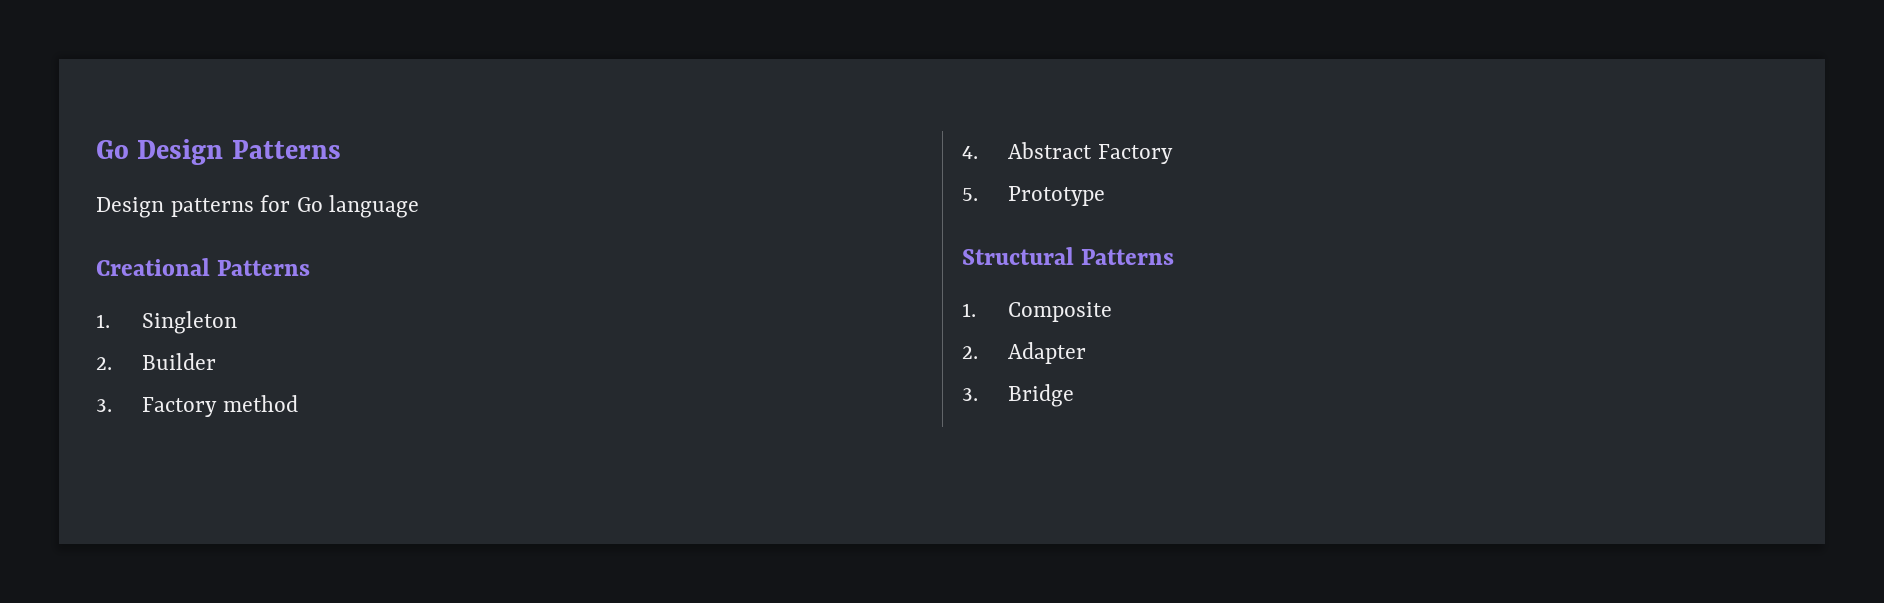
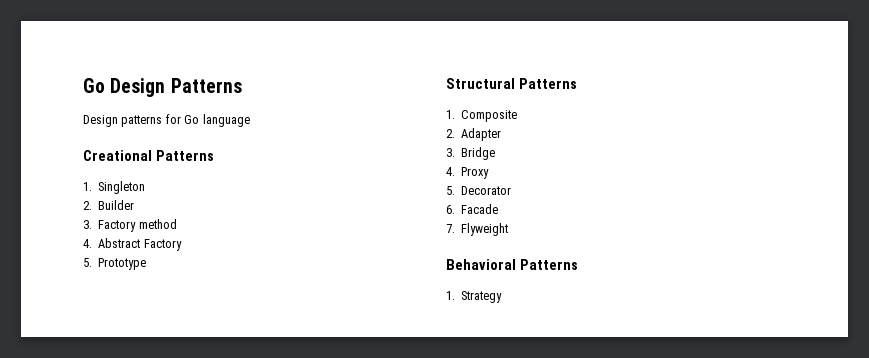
(1075, 395) none -> [446,167,490,179] [446,186,512,195] [446,204,499,214] [446,223,509,236] [446,259,578,270] [446,291,503,303] // 4. Proxy // 5. Decorator // 6. Facade // 7. Flyweight // Behavioral Patterns // 1. Strategy

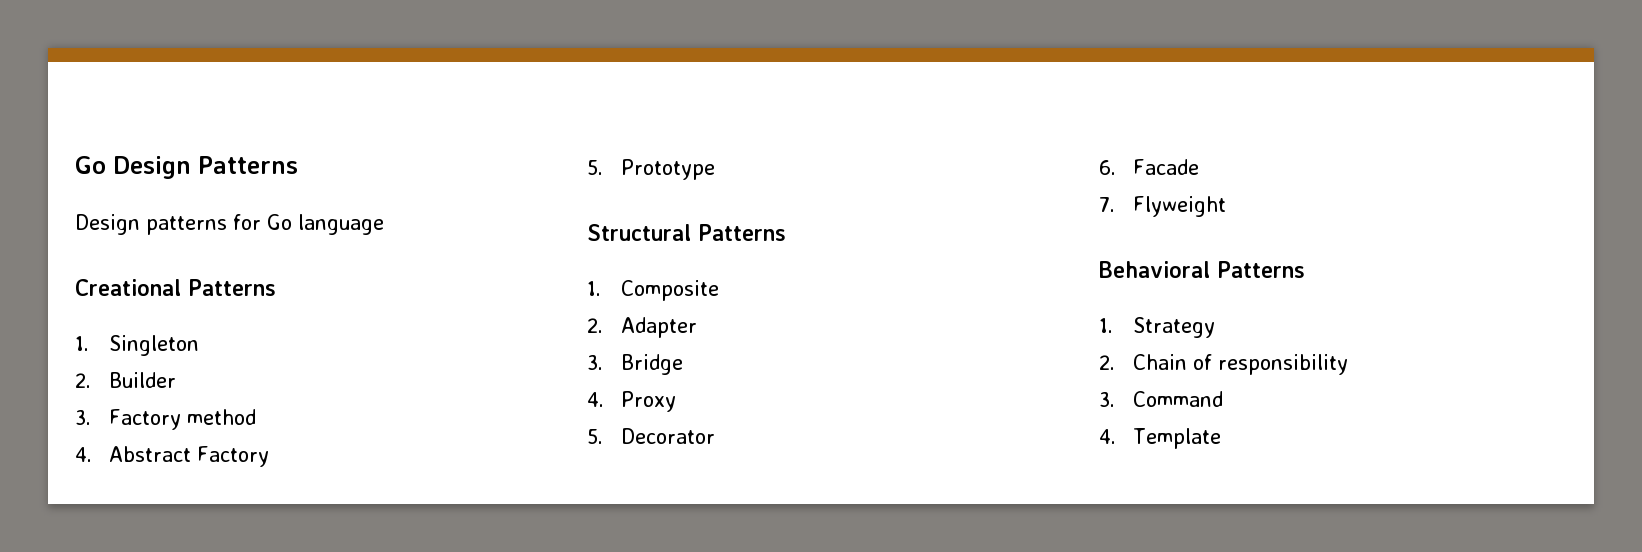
(503, 297) none -> [1099,354,1349,375] [1099,391,1224,407] [1099,428,1222,449] // 2. Chain of responsibility // 3. Command // 4. Template

